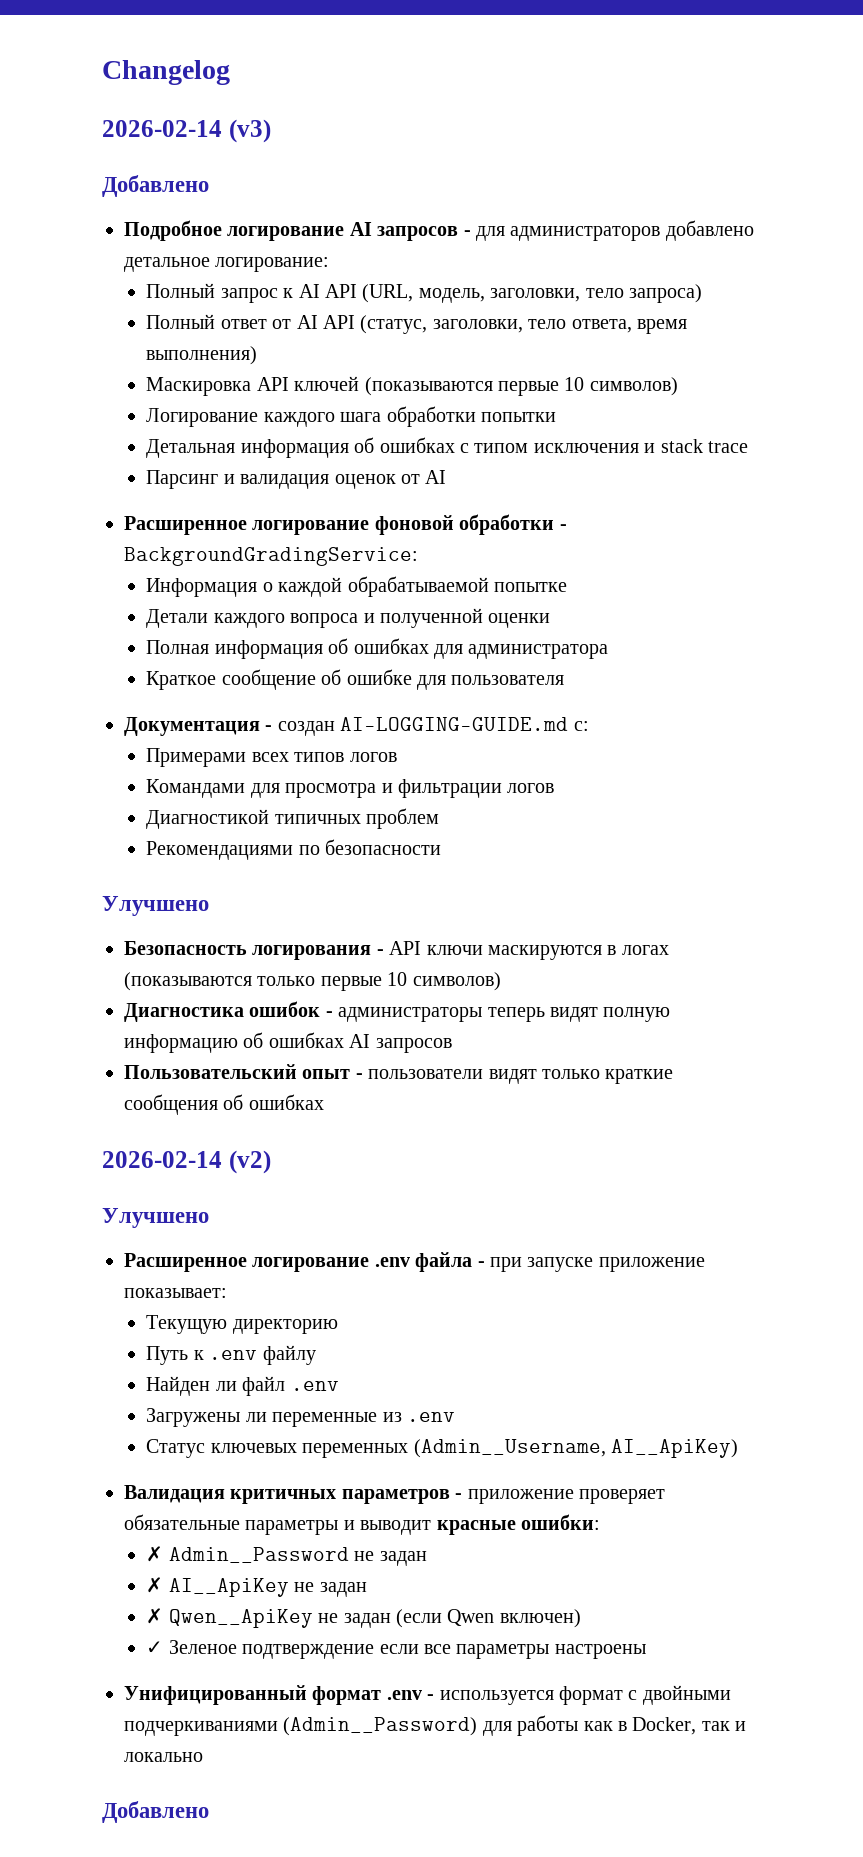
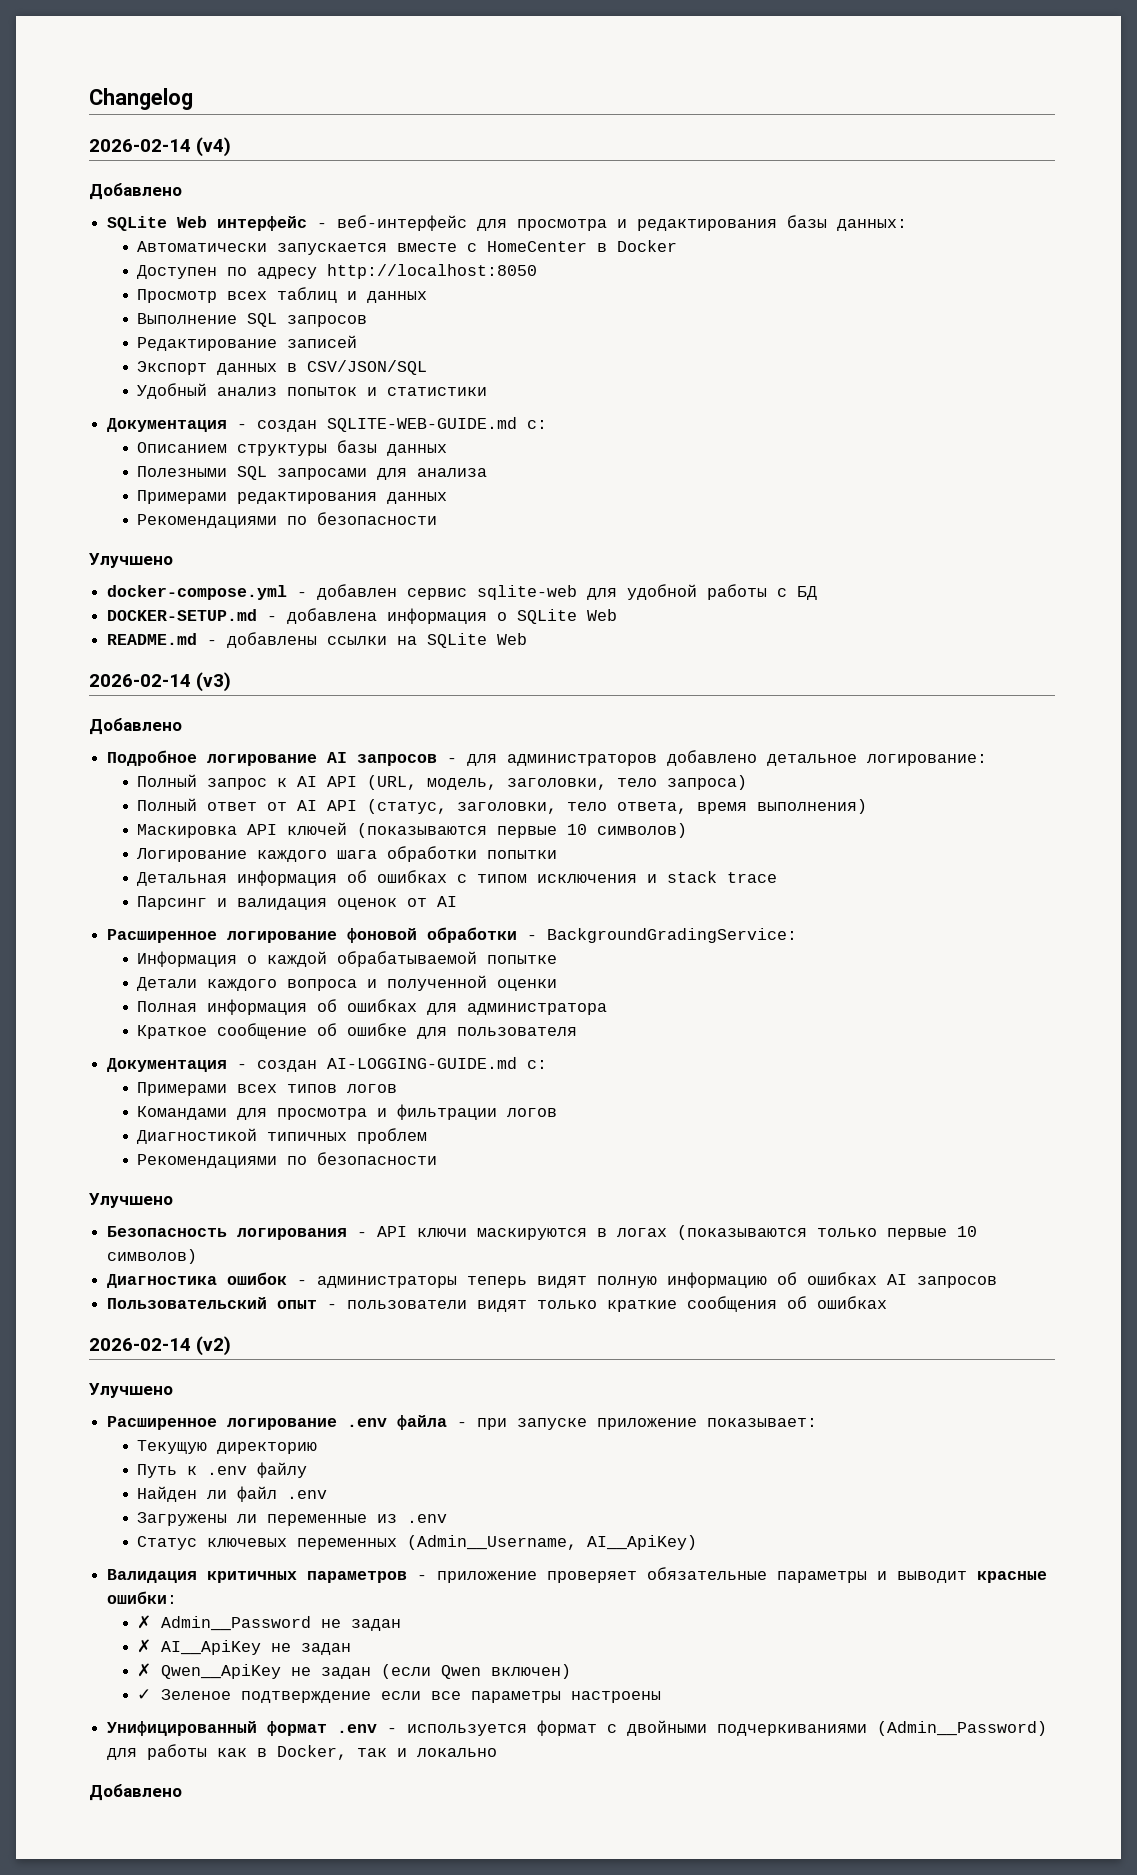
(230, 72) none -> [89,137,232,157] [89,183,182,200] [107,215,908,231] [137,240,678,255] [137,264,538,279] [137,287,428,303] [137,313,368,327] [137,335,358,351] [137,360,428,375] [137,383,488,399] [107,417,548,432] [137,440,448,456] [137,466,488,480] [137,490,448,504] [137,512,438,528] [89,553,173,568] [107,584,818,600] [107,608,618,624] [107,632,528,648] // 2026-02-14 (v4) // Добавлено // SQLite Web интерфейс - веб-интерфейс для просмотра и редактирования базы данных: // Автоматически запускается вместе с HomeCenter в Docker // Доступен по адресу http://localhost:8050 // Просмотр всех таблиц и данных // Выполнение SQL запросов // Редактирование записей // Экспорт данных в CSV/JSON/SQL // Удобный анализ попыток и статистики // Документация - создан SQLITE-WEB-GUIDE.md с: // Описанием структуры базы данных // Полезными SQL запросами для анализа // Примерами редактирования данных // Рекомендациями по безопасности // Улучшено // docker-compose.yml - добавлен сервис sqlite-web для удобной работы с БД // DOCKER-SETUP.md - добавлена информация о SQLite Web // README.md - добавлены ссылки на SQLite Web

